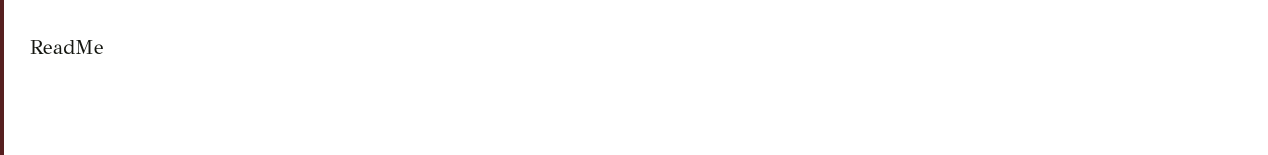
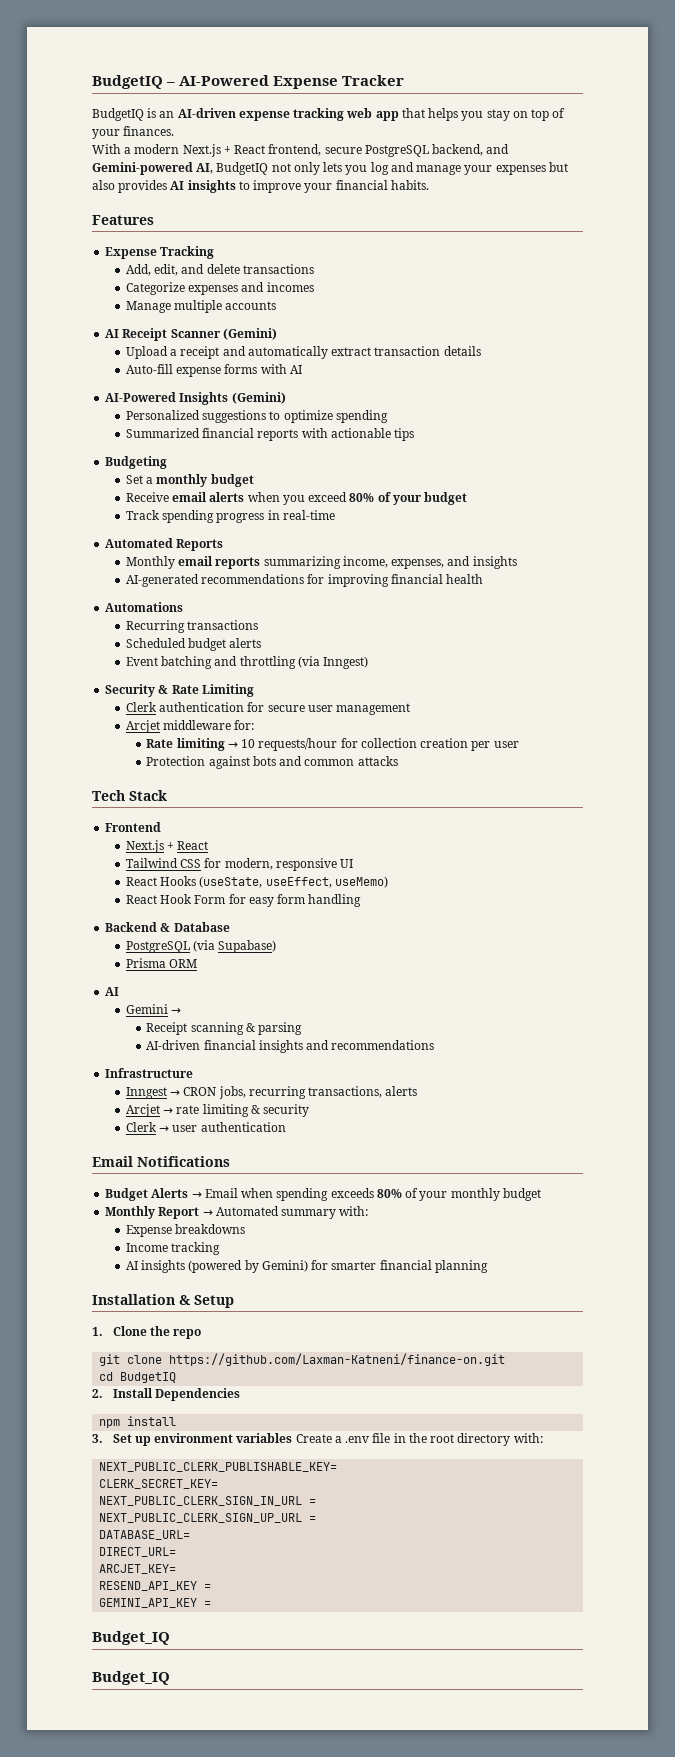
[30,40,104,54] ReadMe -> [92,75,405,89] [92,108,566,121] [92,126,175,139] [92,144,510,157] [92,162,568,175] [92,180,429,193] [92,215,154,225] [105,246,215,259] [125,264,314,276] [125,282,314,295] [125,300,277,313] [105,328,277,341] [125,346,481,359] [125,364,302,377] [105,392,286,405] [125,410,388,423] [125,428,415,441] [105,456,168,469] [125,474,254,487] [125,492,467,505] [125,510,335,523] [105,538,224,551] [125,556,517,569] [125,574,484,587] [105,602,184,612] [125,620,259,633] [125,638,262,651] [125,656,369,669] [105,684,254,697] [125,702,411,715] [125,720,255,733] [146,738,519,751] [146,756,398,769] [92,790,167,801] [105,822,162,832] [125,840,209,853] [125,858,354,871] [125,876,388,888] [125,894,362,907] [105,922,230,932] [125,940,277,953] [125,958,198,968] [105,987,120,996] [125,1004,182,1014] [146,1022,303,1035] [146,1040,435,1053] [105,1068,194,1078] [125,1086,418,1099] [125,1104,310,1117] [125,1122,286,1132] [92,1156,230,1167] [105,1188,541,1201] [105,1206,369,1219] [125,1224,246,1237] [125,1242,221,1255] [125,1260,488,1273] [92,1294,234,1308] [92,1326,202,1339] [99,1353,506,1366] [99,1372,177,1383] [92,1388,240,1401] [99,1416,177,1428] [92,1433,543,1446] [99,1462,338,1472] [99,1479,219,1489] [99,1496,317,1506] [99,1513,317,1523] [99,1530,191,1540] [99,1547,177,1557] [99,1564,177,1574] [99,1581,212,1591] [99,1598,212,1608] [92,1631,170,1645] [92,1671,170,1685] BudgetIQ – AI-Powered Expense Tracker // BudgetIQ is an AI-driven expense tracking web app that helps you stay on top of your finances. // With a modern Next.js + React frontend, secure PostgreSQL backend, and Gemini-powered AI, BudgetIQ not only lets you log and manage your expenses but also provides AI insights to improve your financial habits. // Features // Expense Tracking // Add, edit, and delete transactions // Categorize expenses and incomes // Manage multiple accounts // AI Receipt Scanner (Gemini) // Upload a receipt and automatically extract transaction details // Auto-fill expense forms with AI // AI-Powered Insights (Gemini) // Personalized suggestions to optimize spending // Summarized financial reports with actionable tips // Budgeting // Set a monthly budget // Receive email alerts when you exceed 80% of your budget // Track spending progress in real-time // Automated Reports // Monthly email reports summarizing income, expenses, and insights // AI-generated recommendations for improving financial health // Automations // Recurring transactions // Scheduled budget alerts // Event batching and throttling (via Inngest) // Security & Rate Limiting // Clerk authentication for secure user management // Arcjet middleware for: // Rate limiting → 10 requests/hour for collection creation per user // Protection against bots and common attacks // Tech Stack // Frontend // Next.js + React // Tailwind CSS for modern, responsive UI // React Hooks (useState, useEffect, useMemo) // React Hook Form for easy form handling // Backend & Database // PostgreSQL (via Supabase) // Prisma ORM // AI // Gemini → // Receipt scanning & parsing // AI-driven financial insights and recommendations // Infrastructure // Inngest → CRON jobs, recurring transactions, alerts // Arcjet → rate limiting & security // Clerk → user authentication // Email Notifications // Budget Alerts → Email when spending exceeds 80% of your monthly budget // Monthly Report → Automated summary with: // Expense breakdowns // Income tracking // AI insights (powered by Gemini) for smarter financial planning // Installation & Setup // 1. Clone the repo // git clone https://github.com/Laxman-Katneni/finance-on.git // cd BudgetIQ // 2. Install Dependencies // npm install // 3. Set up environment variables Create a .env file in the root directory with: // NEXT_PUBLIC_CLERK_PUBLISHABLE_KEY= // CLERK_SECRET_KEY= // NEXT_PUBLIC_CLERK_SIGN_IN_URL = // NEXT_PUBLIC_CLERK_SIGN_UP_URL = // DATABASE_URL= // DIRECT_URL= // ARCJET_KEY= // RESEND_API_KEY = // GEMINI_API_KEY = // Budget_IQ // Budget_IQ

